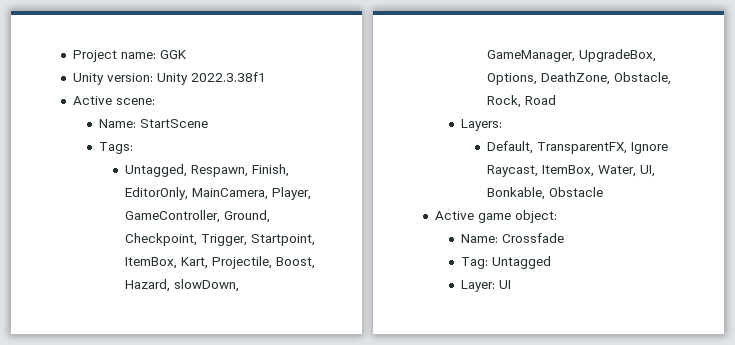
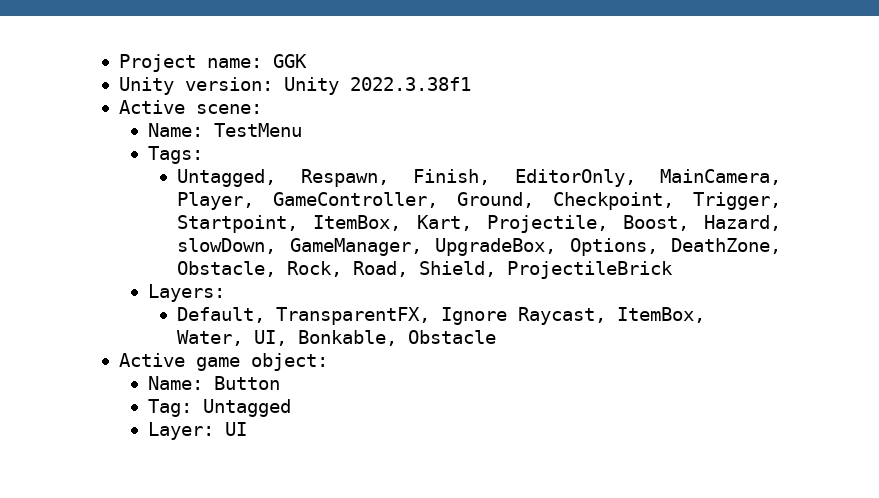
[139,119,208,128] StartScene -> [214,123,303,137] TestMenu
[524,95,556,105] Road -> [353,261,674,279] Road, Shield, ProjectileBrick
[501,233,564,243] Crossfade -> [214,376,281,390] Button

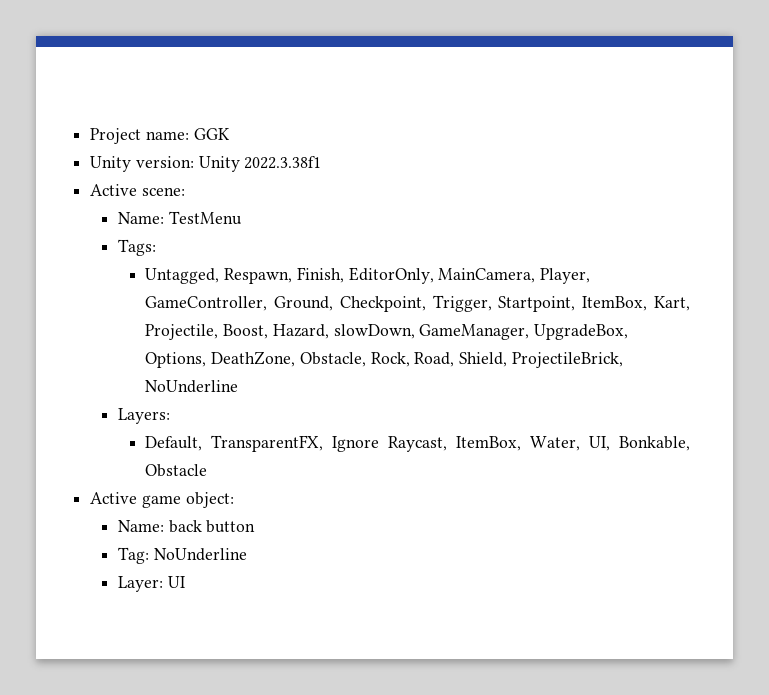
[507,261,674,279] ProjectileBrick -> [511,352,623,368] [145,380,239,393] ProjectileBrick, NoUnderline
[214,376,281,390] Button -> [168,520,256,533] back button
[203,399,292,417] Untagged -> [153,548,247,561] NoUnderline

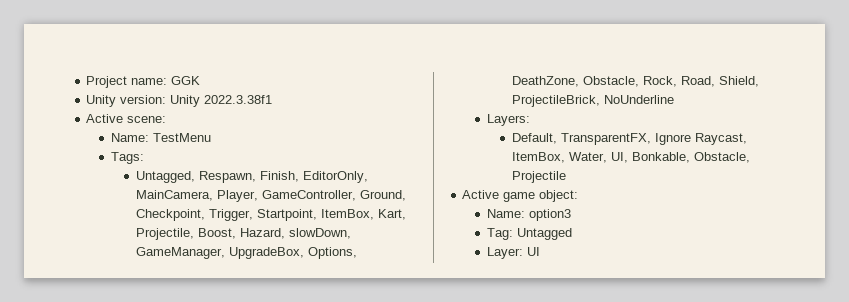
[145,464,208,477] Obstacle -> [693,152,750,163] [511,171,566,183] Obstacle, Projectile
[168,520,256,533] back button -> [528,209,571,221] option3
[153,548,247,561] NoUnderline -> [516,228,572,240] Untagged

